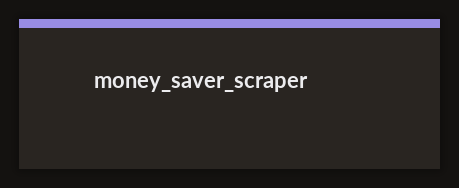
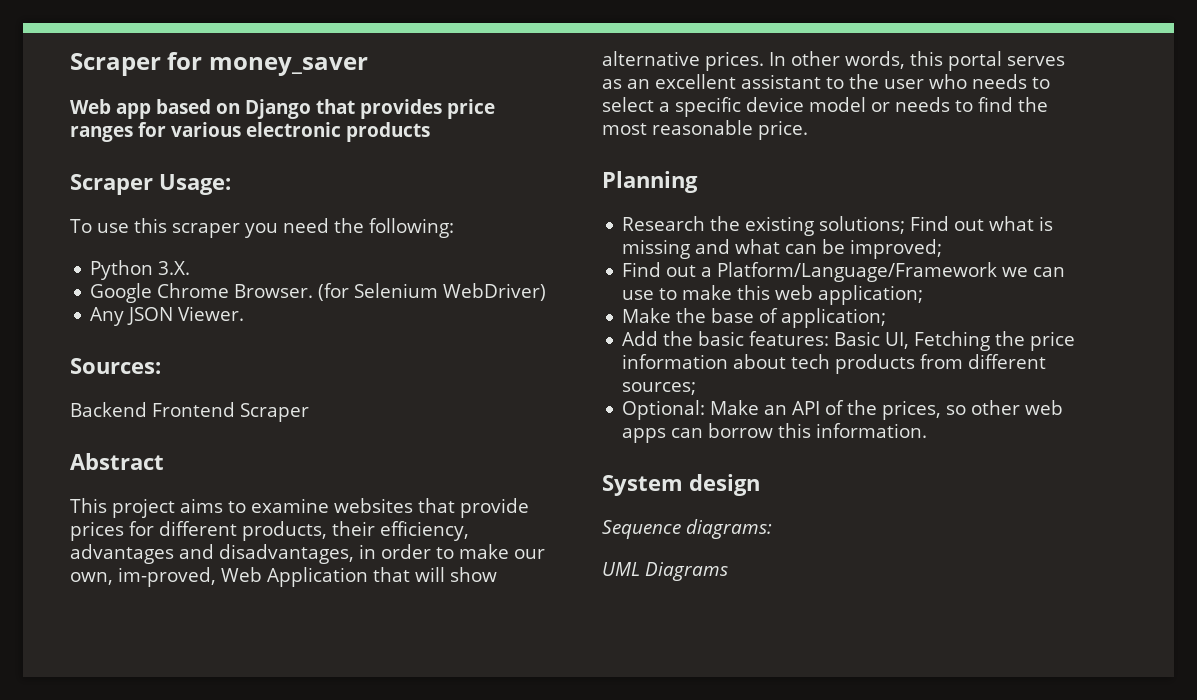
[94,76,308,92] money_saver_scraper -> [70,52,368,76] [70,99,495,119] [70,122,430,142] [70,174,231,195] [70,218,454,238] [90,260,191,280] [90,283,547,303] [90,306,245,326] [70,358,161,374] [70,402,309,422] [70,453,164,470] [70,498,529,518] [70,521,469,541] [70,544,545,564] [70,567,497,587] [602,51,1065,71] [602,74,1050,89] [602,97,1048,117] [602,120,808,140] [602,171,698,193] [622,216,1054,236] [622,239,943,259] [622,262,1066,282] [622,285,924,305] [622,308,887,328] [622,331,1076,351] [622,354,1047,374] [622,382,697,395] [622,400,1064,420] [622,423,928,443] [602,474,760,496] [602,519,772,539] [602,562,728,581] Scraper for money_saver // Web app based on Django that provides price ranges for various electronic products // Scraper Usage: // To use this scraper you need the following: // Python 3.X. // Google Chrome Browser. (for Selenium WebDriver) // Any JSON Viewer. // Sources: // Backend Frontend Scraper // Abstract // This project aims to examine websites that provide prices for different products, their efficiency, advantages and disadvantages, in order to make our own, im-proved, Web Application that will show alternative prices. In other words, this portal serves as an excellent assistant to the user who needs to select a specific device model or needs to find the most reasonable price. // Planning // Research the existing solutions; Find out what is missing and what can be improved; // Find out a Platform/Language/Framework we can use to make this web application; // Make the base of application; // Add the basic features: Basic UI, Fetching the price information about tech products from different sources; // Optional: Make an API of the prices, so other web apps can borrow this information. // System design // Sequence diagrams: // UML Diagrams

